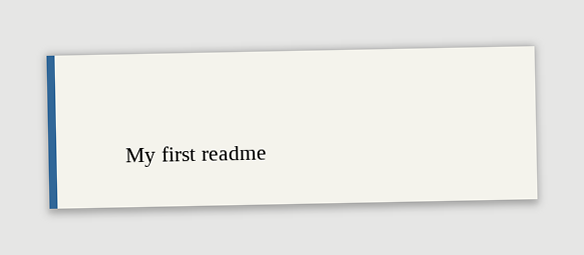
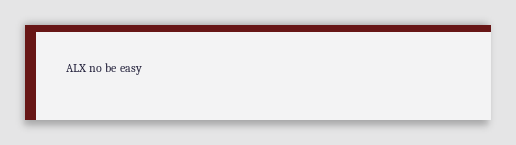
[125,145,267,168] My first readme -> [66,63,142,75] ALX no be easy

